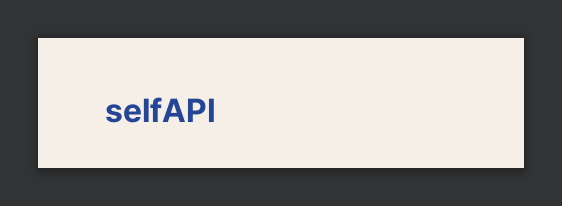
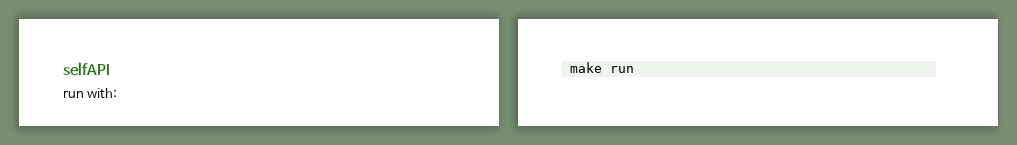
(216, 110) none -> [63,88,118,99] [569,62,634,73] // run with: // make run

